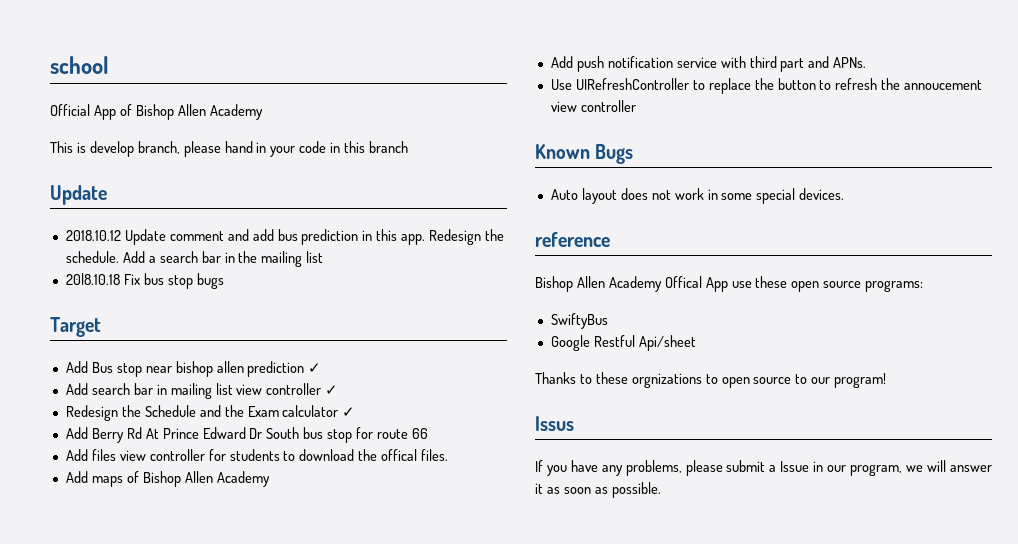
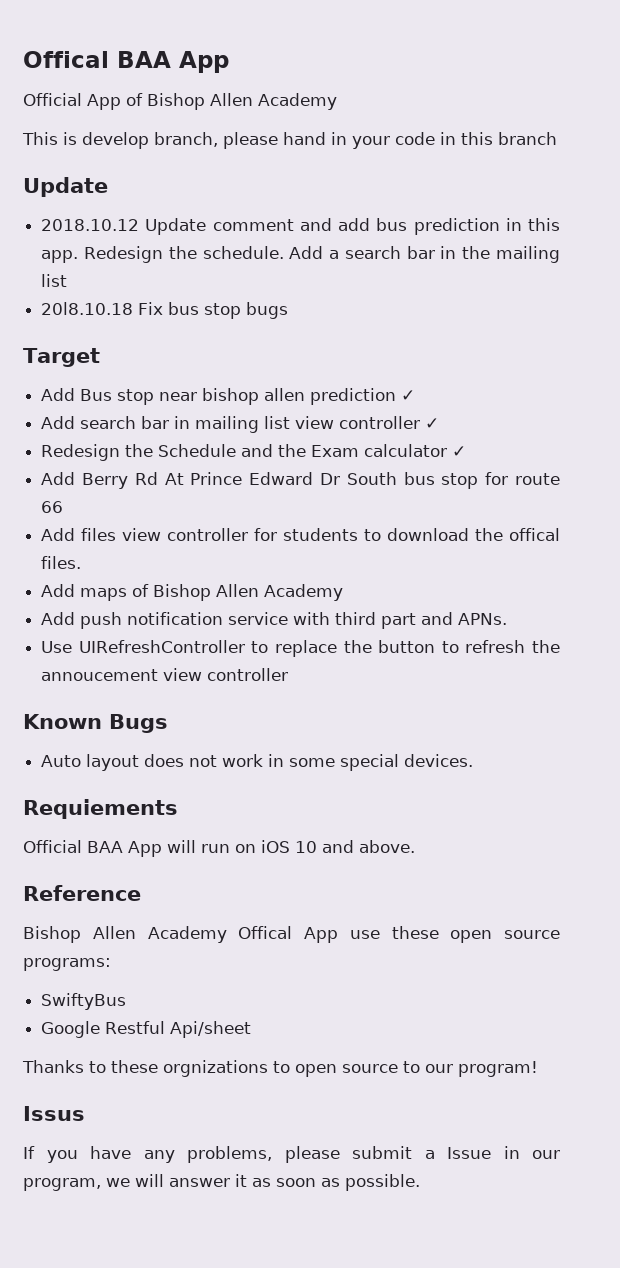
[50,56,109,74] school -> [23,51,229,73] Offical BAA App
[535,232,610,247] reference -> [23,799,178,819] [23,840,415,857] [23,885,141,901] Requiements // Official BAA App will run on iOS 10 and above. // Reference

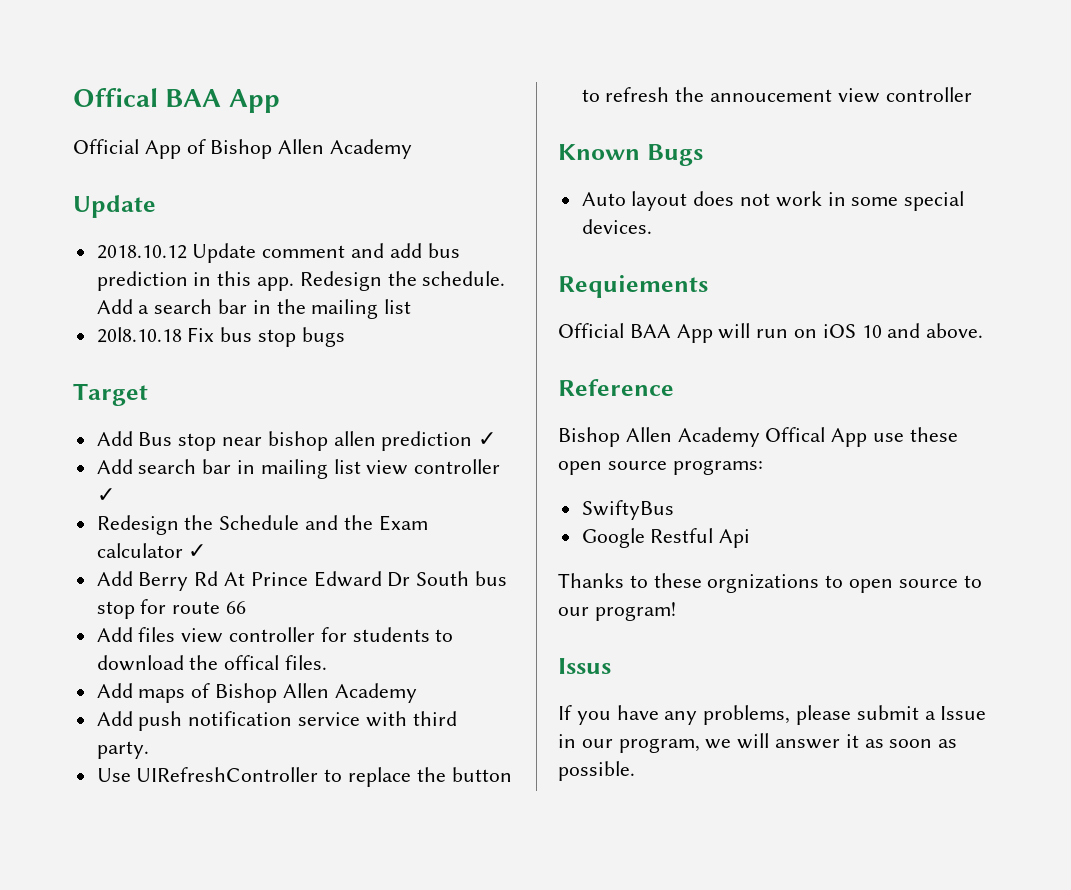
[22,132,557,149] // This is develop branch, please hand in your code in this branch -> (413, 149) none
[381,612,508,629] part and APNs. -> [96,741,149,759] party.
[170,1021,252,1038] Api/sheet -> [719,529,751,548] Api

